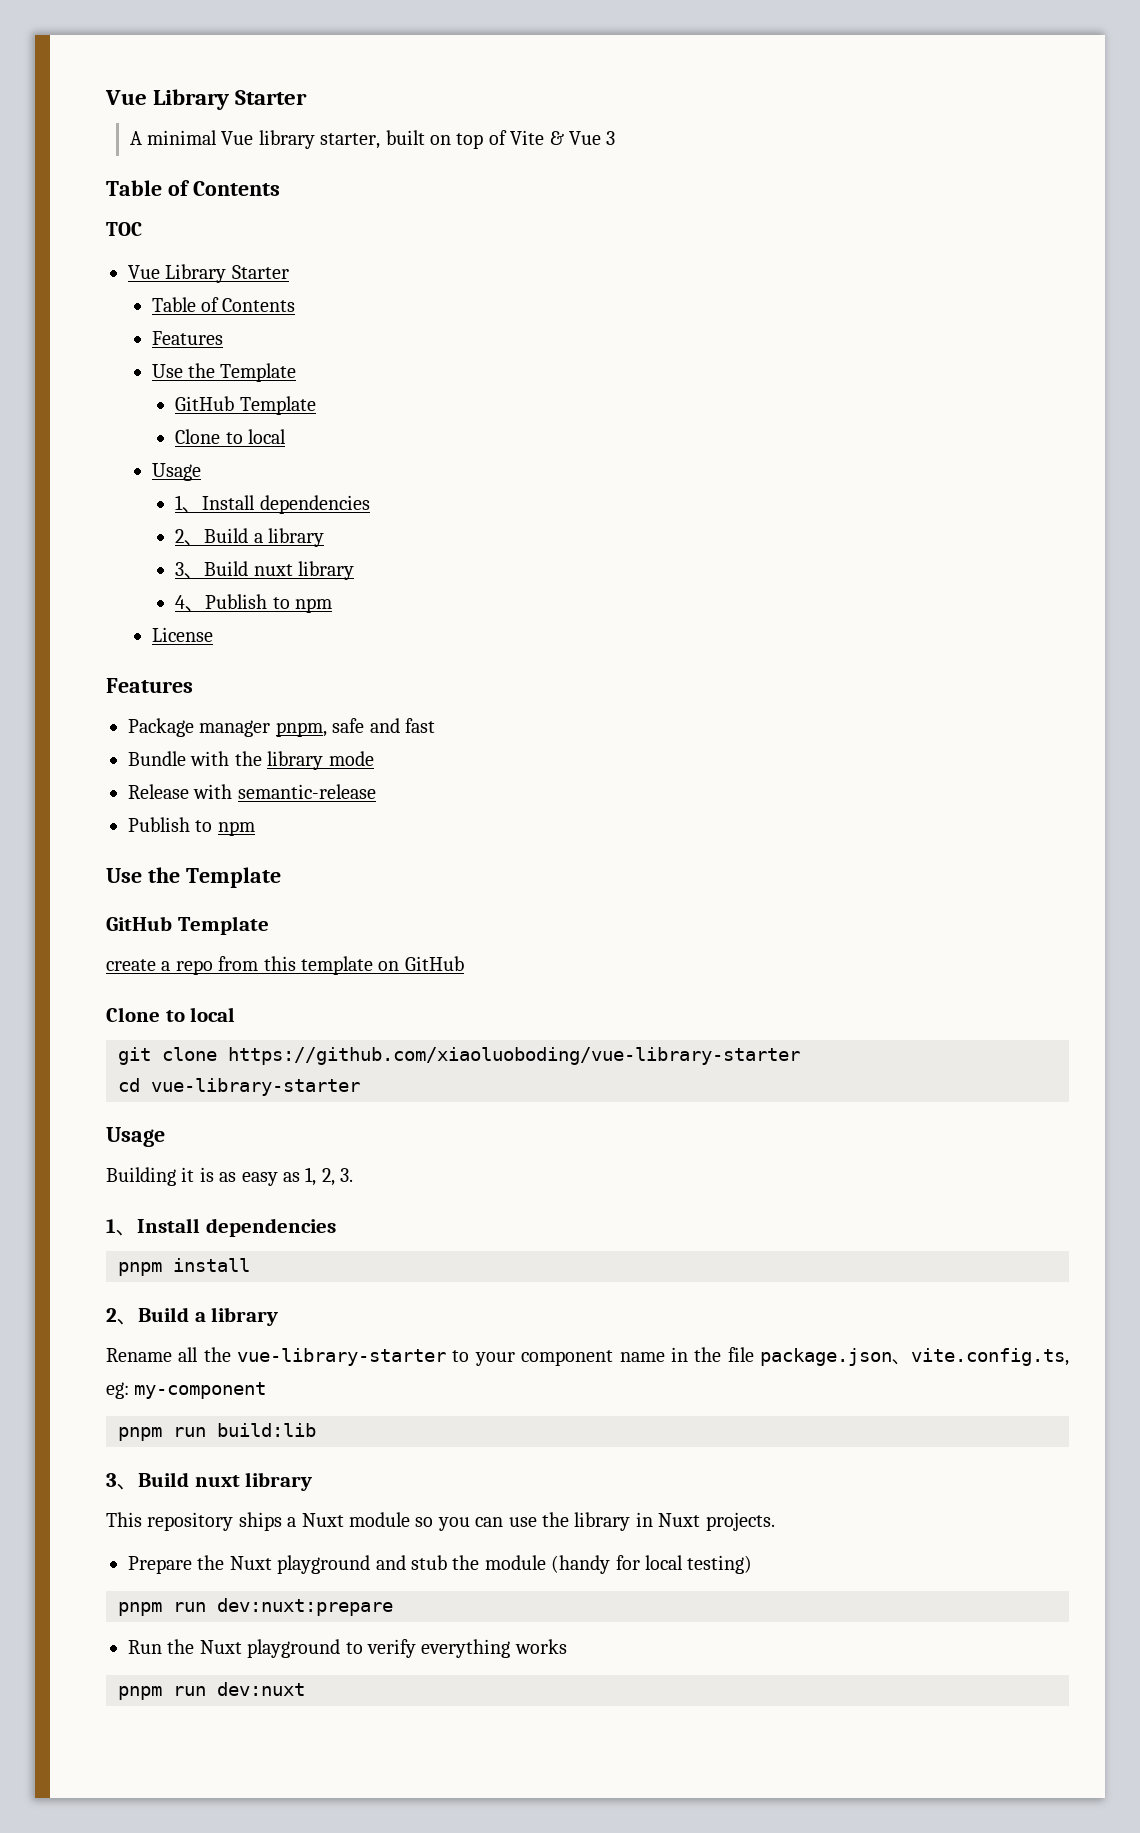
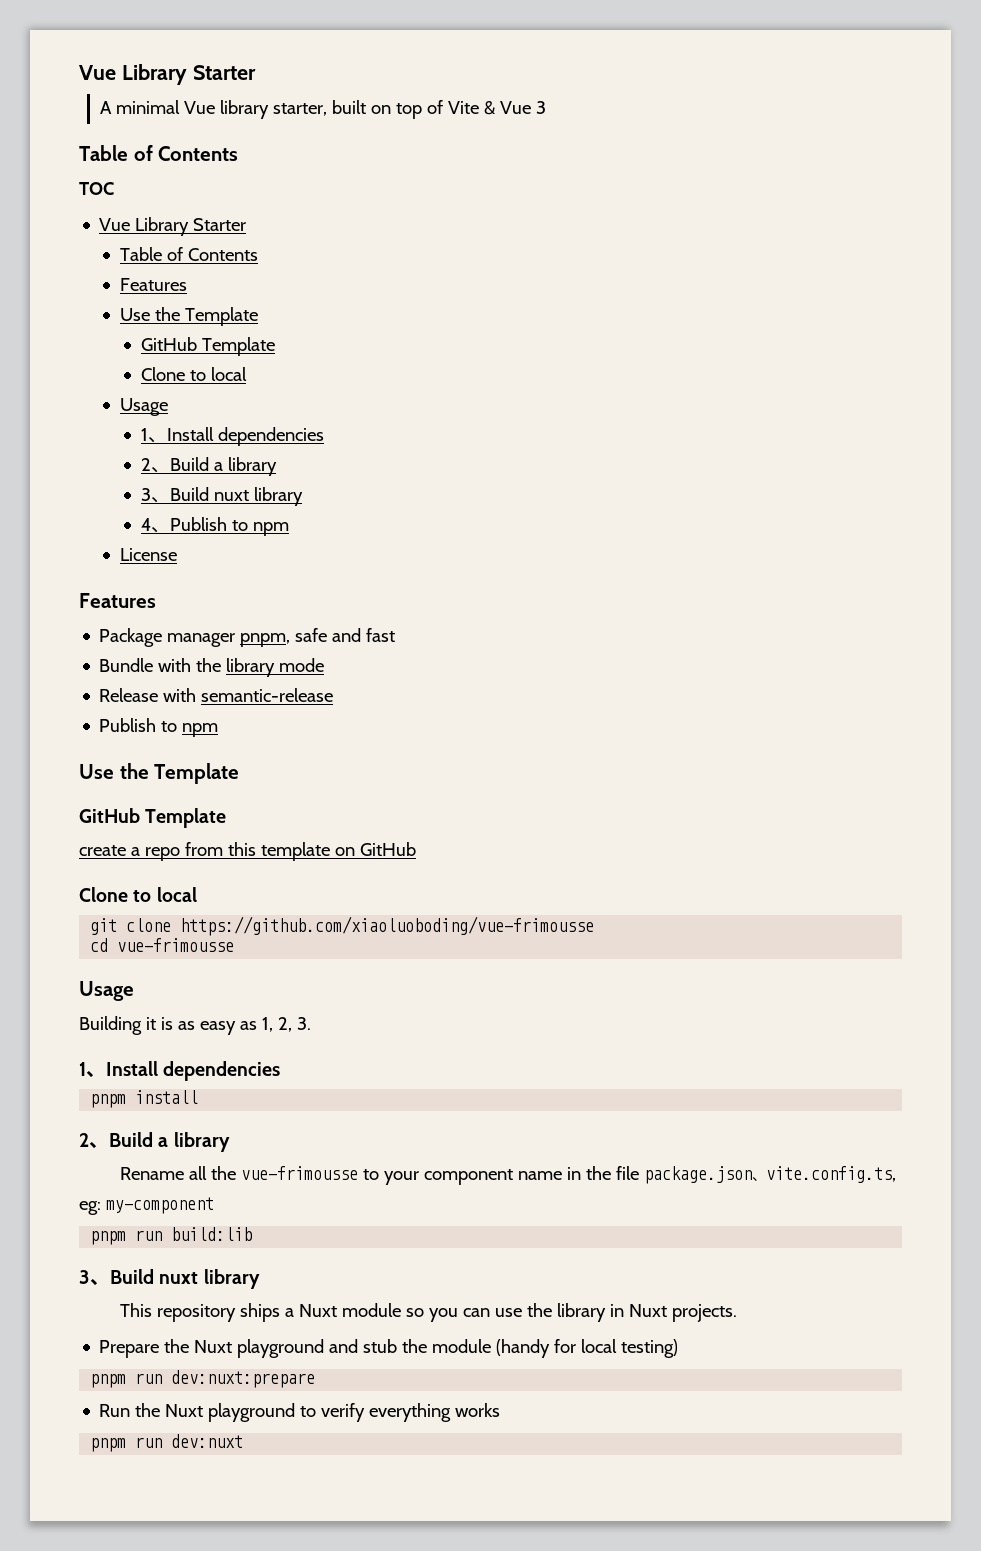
[228,1047,800,1065] https://github.com/xiaoluoboding/vue-library-starter -> [180,916,595,936] https://github.com/xiaoluoboding/vue-frimousse
[151,1078,360,1096] vue-library-starter -> [117,938,235,952] vue-frimousse
[237,1348,447,1366] vue-library-starter -> [241,1166,359,1180] vue-frimousse

